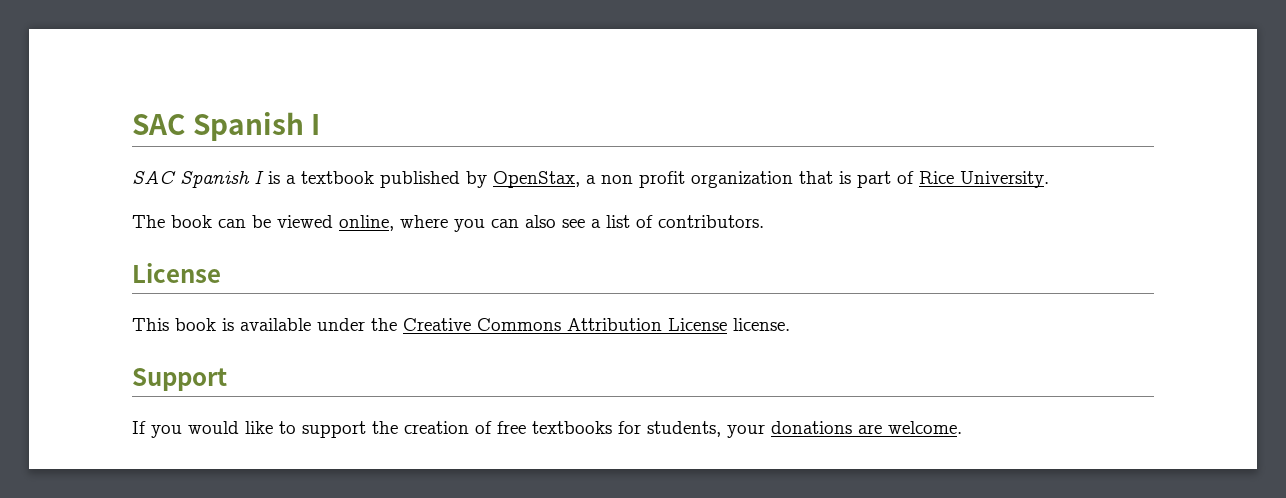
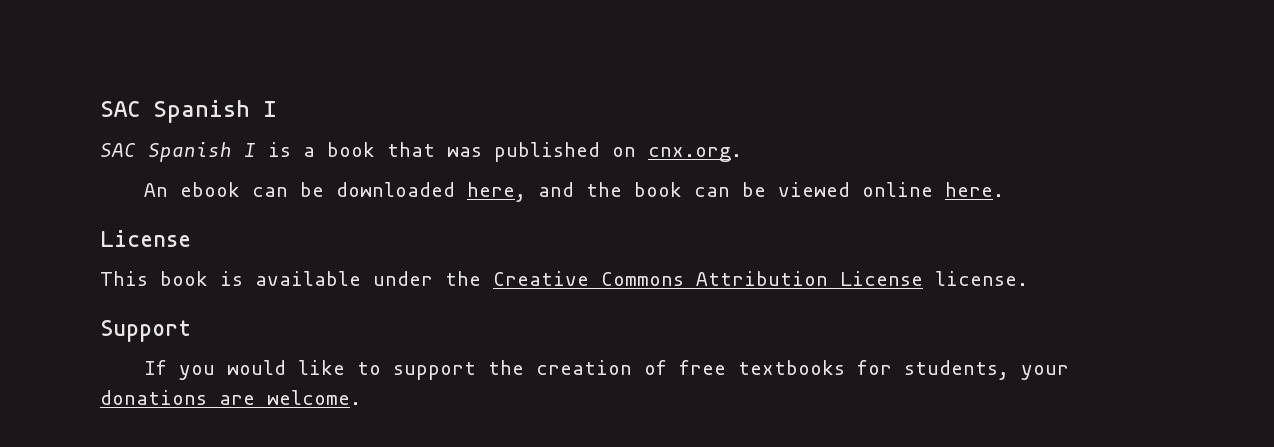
[301,171,1049,188] [132,215,764,232] textbook published by OpenStax, a non profit organization that is part of Rice University. // The book can be viewed online, where you can also see a list of contributors. -> [327,142,742,162] [144,182,1005,202] book that was published on cnx.org. // An ebook can be downloaded here, and the book can be viewed online here.

